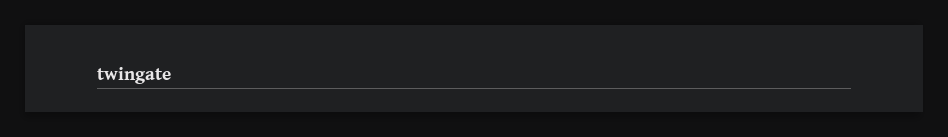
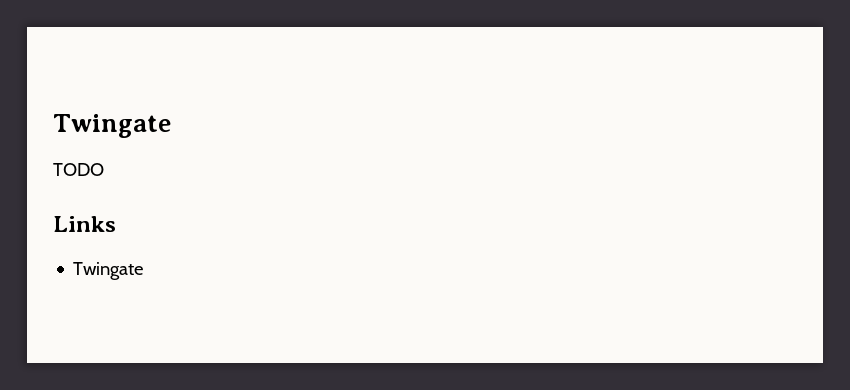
[97,67,171,84] twingate -> [53,114,171,138] [53,163,104,176] [53,216,116,232] [73,262,144,280] Twingate // TODO // Links // Twingate

